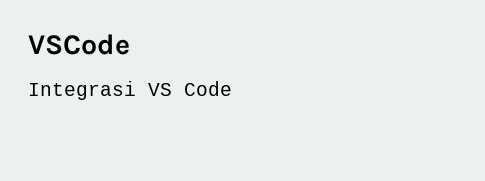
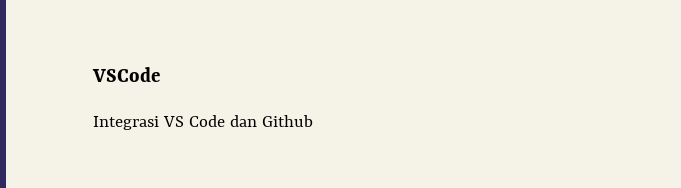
(232, 88) none -> [229,115,313,127] dan Github

